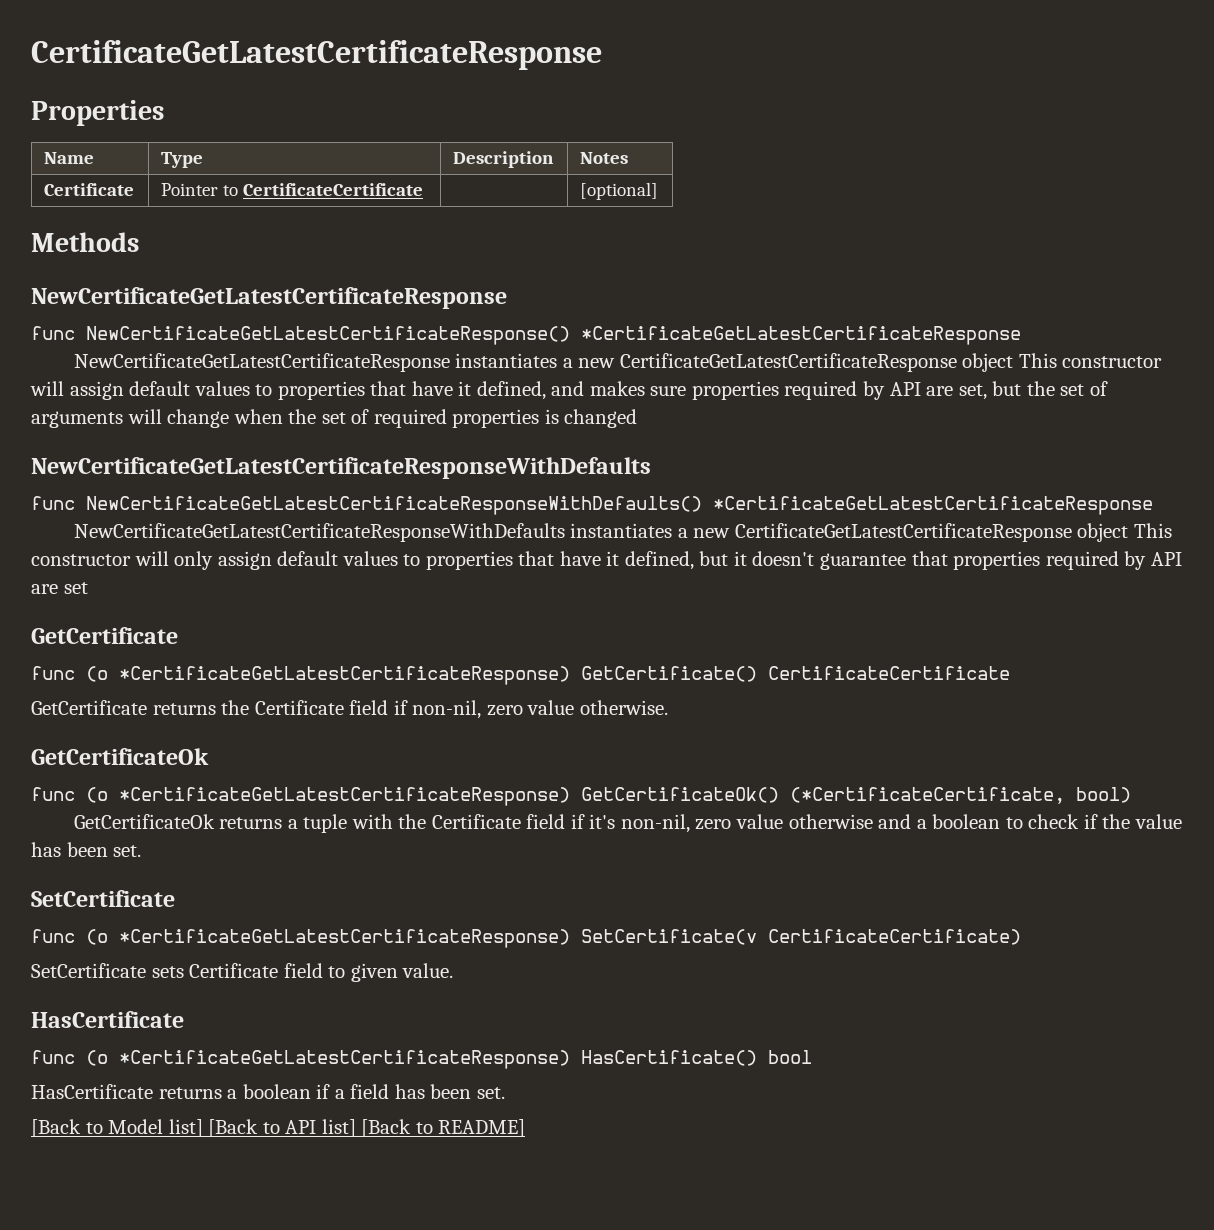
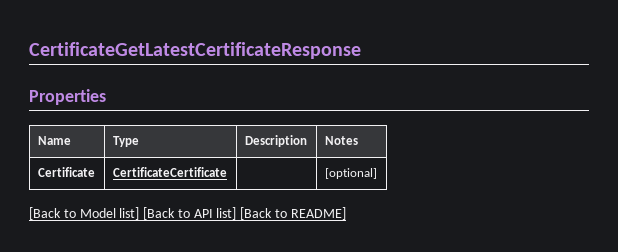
[161,183,239,196] Pointer to -> (95, 172) none
[31,232,139,252] [31,287,507,309] [31,326,1021,345] [73,353,1163,372] [30,381,1108,400] [31,409,638,428] [31,457,651,479] [31,496,1153,515] [73,523,1172,542] [31,551,1182,570] [31,582,88,594] [31,627,178,644] [31,666,1010,685] [31,700,668,719] [31,748,209,765] [31,787,1131,806] [73,814,1182,833] [31,842,142,857] [31,890,175,907] [31,929,1021,948] [31,963,454,982] [31,1011,184,1028] [31,1050,812,1069] [31,1084,505,1099] // Methods // NewCertificateGetLatestCertificateResponse // func NewCertificateGetLatestCertificateResponse() *CertificateGetLatestCertificateResponse // NewCertificateGetLatestCertificateResponse instantiates a new CertificateGetLatestCertificateResponse object This constructor will assign default values to properties that have it defined, and makes sure properties required by API are set, but the set of arguments will change when the set of required properties is changed // NewCertificateGetLatestCertificateResponseWithDefaults // func NewCertificateGetLatestCertificateResponseWithDefaults() *CertificateGetLatestCertificateResponse // NewCertificateGetLatestCertificateResponseWithDefaults instantiates a new CertificateGetLatestCertificateResponse object This constructor will only assign default values to properties that have it defined, but it doesn't guarantee that properties required by API are set // GetCertificate // func (o *CertificateGetLatestCertificateResponse) GetCertificate() CertificateCertificate // GetCertificate returns the Certificate field if non-nil, zero value otherwise. // GetCertificateOk // func (o *CertificateGetLatestCertificateResponse) GetCertificateOk() (*CertificateCertificate, bool) // GetCertificateOk returns a tuple with the Certificate field if it's non-nil, zero value otherwise and a boolean to check if the value has been set. // SetCertificate // func (o *CertificateGetLatestCertificateResponse) SetCertificate(v CertificateCertificate) // SetCertificate sets Certificate field to given value. // HasCertificate // func (o *CertificateGetLatestCertificateResponse) HasCertificate() bool // HasCertificate returns a boolean if a field has been set. -> (377, 173) none

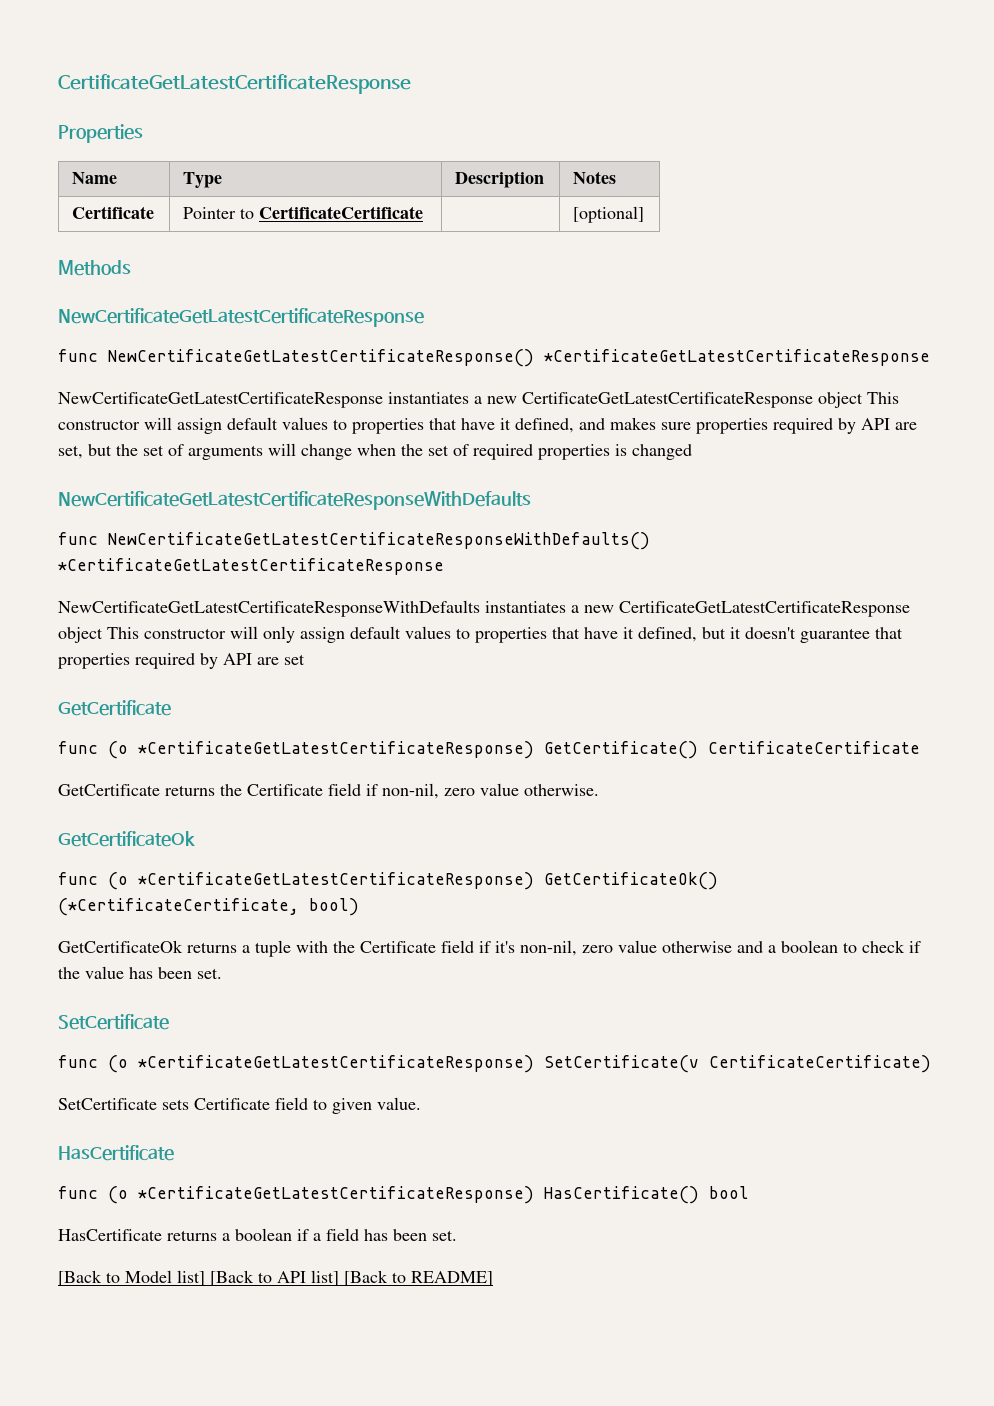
(95, 172) none -> [183,207,255,219] Pointer to
(377, 173) none -> [58,260,131,276] [58,308,424,327] [58,349,930,367] [58,392,899,408] [58,417,917,434] [58,443,692,460] [58,491,531,510] [58,532,650,550] [58,558,444,575] [58,600,910,617] [58,626,903,643] [58,653,305,669] [58,700,171,716] [58,741,920,759] [58,783,599,799] [58,831,195,847] [58,872,718,890] [58,898,359,916] [58,940,921,957] [58,966,222,979] [58,1014,169,1030] [58,1055,931,1073] [58,1097,421,1114] [58,1145,174,1161] [58,1186,749,1204] [58,1228,457,1241] // Methods // NewCertificateGetLatestCertificateResponse // func NewCertificateGetLatestCertificateResponse() *CertificateGetLatestCertificateResponse // NewCertificateGetLatestCertificateResponse instantiates a new CertificateGetLatestCertificateResponse object This constructor will assign default values to properties that have it defined, and makes sure properties required by API are set, but the set of arguments will change when the set of required properties is changed // NewCertificateGetLatestCertificateResponseWithDefaults // func NewCertificateGetLatestCertificateResponseWithDefaults() *CertificateGetLatestCertificateResponse // NewCertificateGetLatestCertificateResponseWithDefaults instantiates a new CertificateGetLatestCertificateResponse object This constructor will only assign default values to properties that have it defined, but it doesn't guarantee that properties required by API are set // GetCertificate // func (o *CertificateGetLatestCertificateResponse) GetCertificate() CertificateCertificate // GetCertificate returns the Certificate field if non-nil, zero value otherwise. // GetCertificateOk // func (o *CertificateGetLatestCertificateResponse) GetCertificateOk() (*CertificateCertificate, bool) // GetCertificateOk returns a tuple with the Certificate field if it's non-nil, zero value otherwise and a boolean to check if the value has been set. // SetCertificate // func (o *CertificateGetLatestCertificateResponse) SetCertificate(v CertificateCertificate) // SetCertificate sets Certificate field to given value. // HasCertificate // func (o *CertificateGetLatestCertificateResponse) HasCertificate() bool // HasCertificate returns a boolean if a field has been set.

